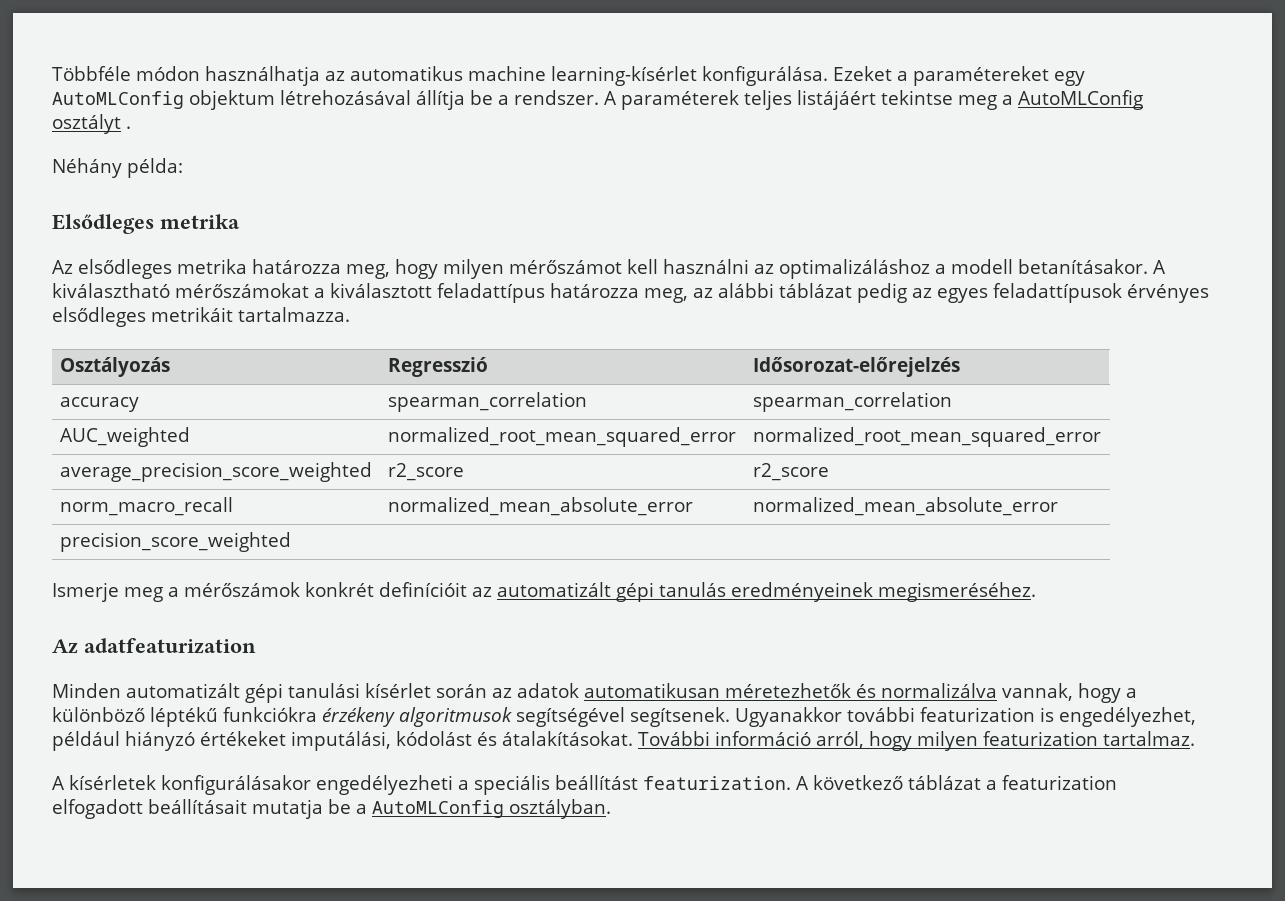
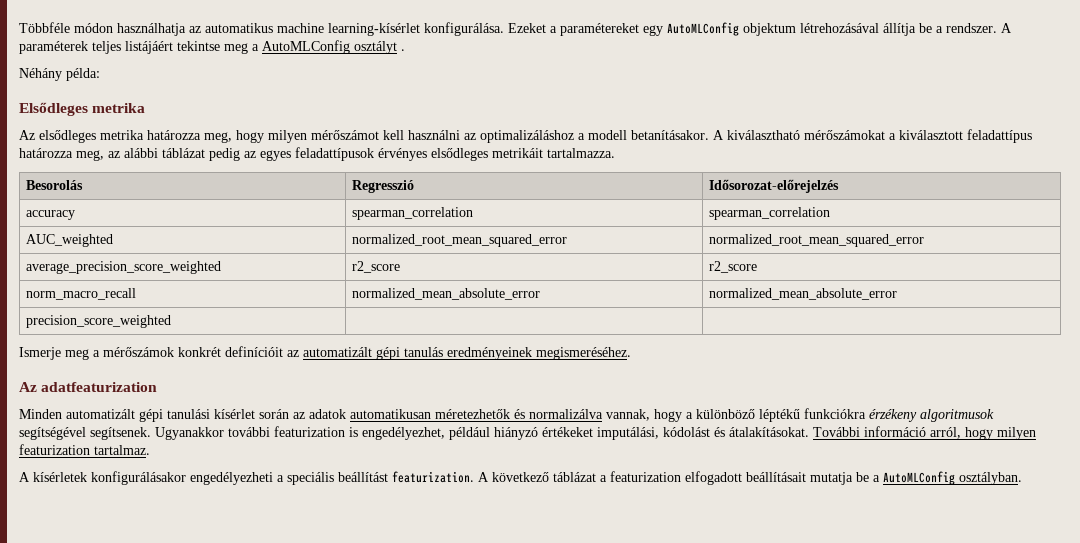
[59,357,170,377] Osztályozás -> [26,180,84,190] Besorolás

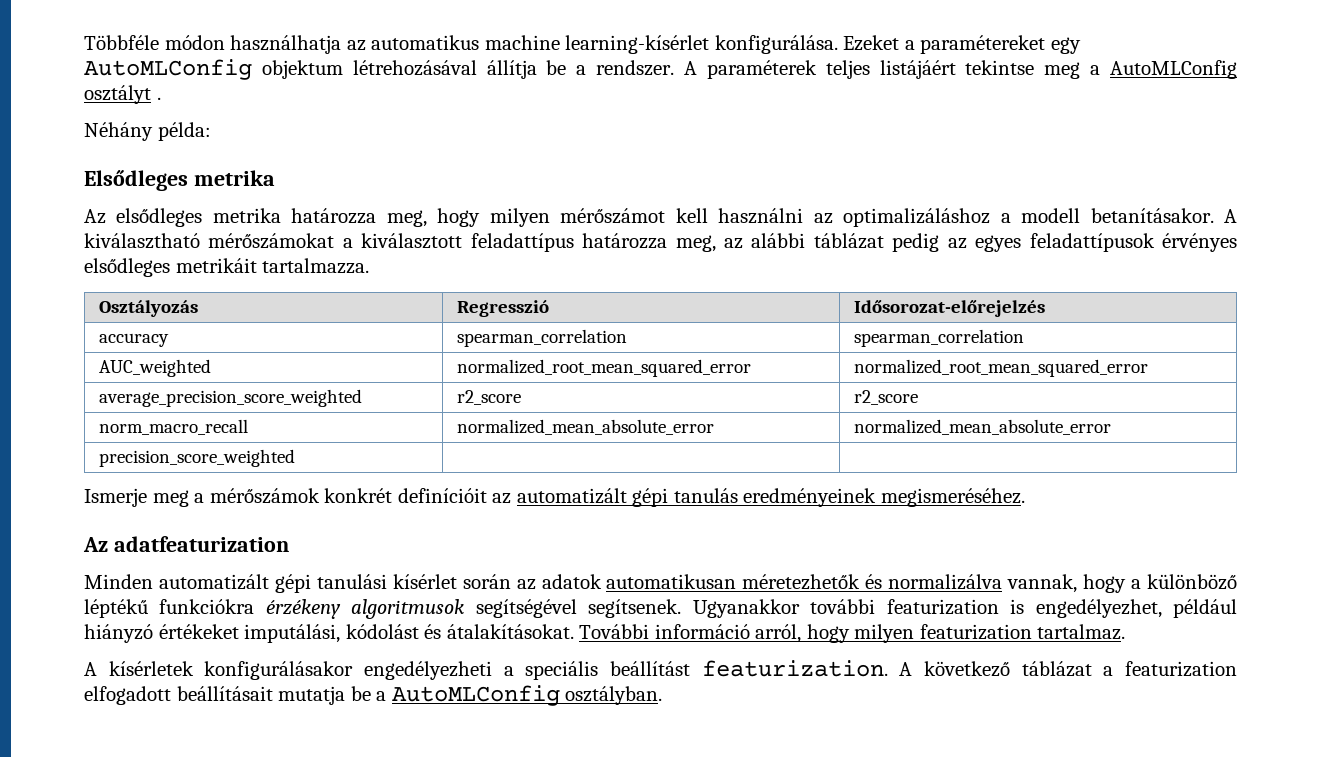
[26,180,84,190] Besorolás -> [99,300,199,317] Osztályozás

